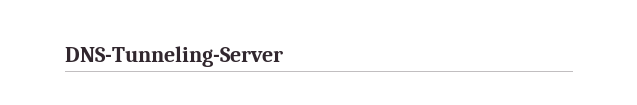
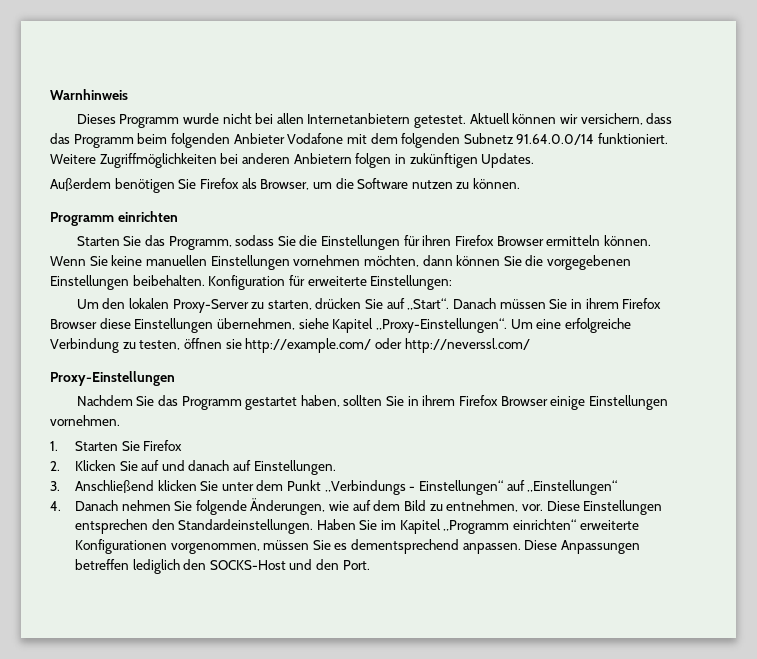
[65,46,283,67] DNS-Tunneling-Server -> [50,89,128,100] [76,113,673,128] [50,133,669,148] [50,153,535,168] [50,178,521,193] [50,211,178,226] [76,235,651,250] [50,255,632,270] [50,275,453,290] [76,298,662,313] [50,318,631,333] [50,338,530,353] [50,371,175,386] [76,395,668,410] [50,415,120,426] [50,440,183,451] [50,460,336,475] [50,480,618,495] [50,498,663,515] [74,519,639,534] [74,539,641,554] [74,559,370,574] Warnhinweis // Dieses Programm wurde nicht bei allen Internetanbietern getestet. Aktuell können wir versichern, dass das Programm beim folgenden Anbieter Vodafone mit dem folgenden Subnetz 91.64.0.0/14 funktioniert. Weitere Zugriffmöglichkeiten bei anderen Anbietern folgen in zukünftigen Updates. // Außerdem benötigen Sie Firefox als Browser, um die Software nutzen zu können. // Programm einrichten // Starten Sie das Programm, sodass Sie die Einstellungen für ihren Firefox Browser ermitteln können. Wenn Sie keine manuellen Einstellungen vornehmen möchten, dann können Sie die vorgegebenen Einstellungen beibehalten. Konfiguration für erweiterte Einstellungen: // Um den lokalen Proxy-Server zu starten, drücken Sie auf „Start“. Danach müssen Sie in ihrem Firefox Browser diese Einstellungen übernehmen, siehe Kapitel „Proxy-Einstellungen“. Um eine erfolgreiche Verbindung zu testen, öffnen sie http://example.com/ oder http://neverssl.com/ // Proxy-Einstellungen // Nachdem Sie das Programm gestartet haben, sollten Sie in ihrem Firefox Browser einige Einstellungen vornehmen. // 1. Starten Sie Firefox // 2. Klicken Sie auf und danach auf Einstellungen. // 3. Anschließend klicken Sie unter dem Punkt „Verbindungs - Einstellungen“ auf „Einstellungen“ // 4. Danach nehmen Sie folgende Änderungen, wie auf dem Bild zu entnehmen, vor. Diese Einstellungen entsprechen den Standardeinstellungen. Haben Sie im Kapitel „Programm einrichten“ erweiterte Konfigurationen vorgenommen, müssen Sie es dementsprechend anpassen. Diese Anpassungen betreffen lediglich den SOCKS-Host und den Port.

